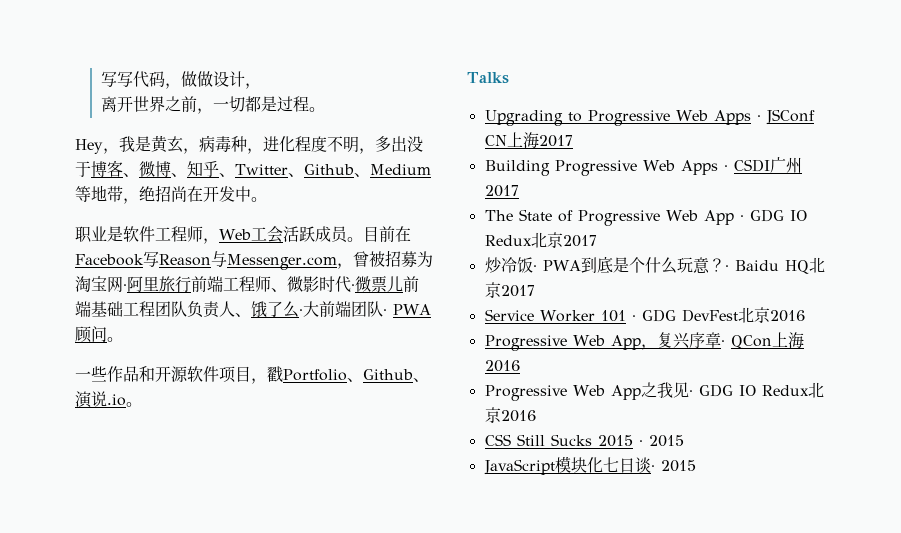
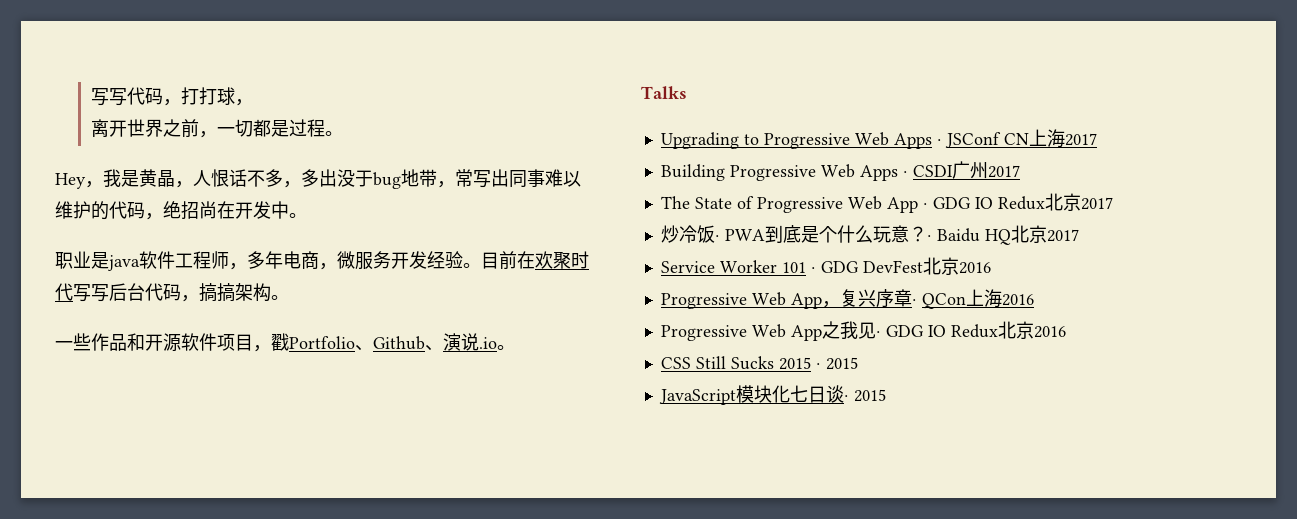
[180,71,245,87] 做做设计 -> [180,87,235,105] 打打球
[167,135,423,154] [75,160,431,177] [75,185,123,202] 玄，病毒种，进化程度不明，多出没于博客、微博、知乎、Twitter、Github、Medium等地带 -> [157,169,581,189] [55,201,145,220] 晶，人恨话不多，多出没于bug地带，常写出同事难以维护的代码
(123, 234) none -> [108,255,140,271] java
[219,226,411,243] [75,250,433,270] [75,276,419,293] [75,301,431,318] [75,326,107,343] Web工会活跃成员。目前在Facebook写Reason与Messenger.com，曾被招募为淘宝网·阿里旅行前端工程师、微影时代·微票儿前端基础工程团队负责人、饿了么·大前端团队· PWA顾问 -> [247,251,589,270] [55,283,271,302] 多年电商，微服务开发经验。目前在欢聚时代写写后台代码，搞搞架构

